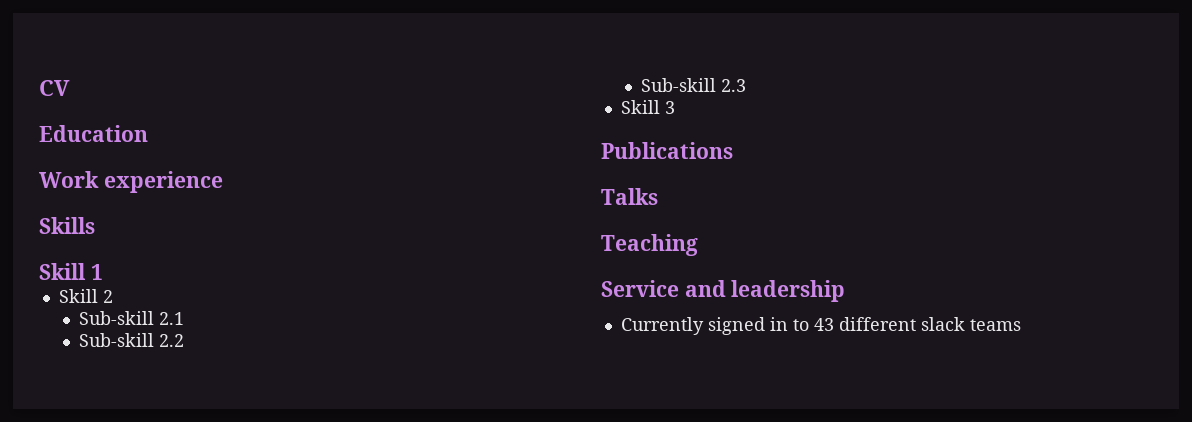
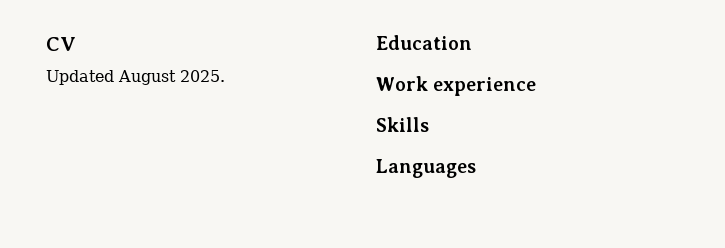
(70, 88) none -> [46,70,225,85] // Updated August 2025.
[39,263,103,280] [58,289,113,303] [79,311,185,325] [79,333,185,347] [641,78,747,92] [620,100,675,114] [601,142,733,159] [601,188,658,205] [601,234,698,256] [601,280,846,302] [620,317,1021,335] Skill 1 // Skill 2 // Sub-skill 2.1 // Sub-skill 2.2 // Sub-skill 2.3 // Skill 3 // Publications // Talks // Teaching // Service and leadership // Currently signed in to 43 different slack teams -> [376,159,476,178] Languages

